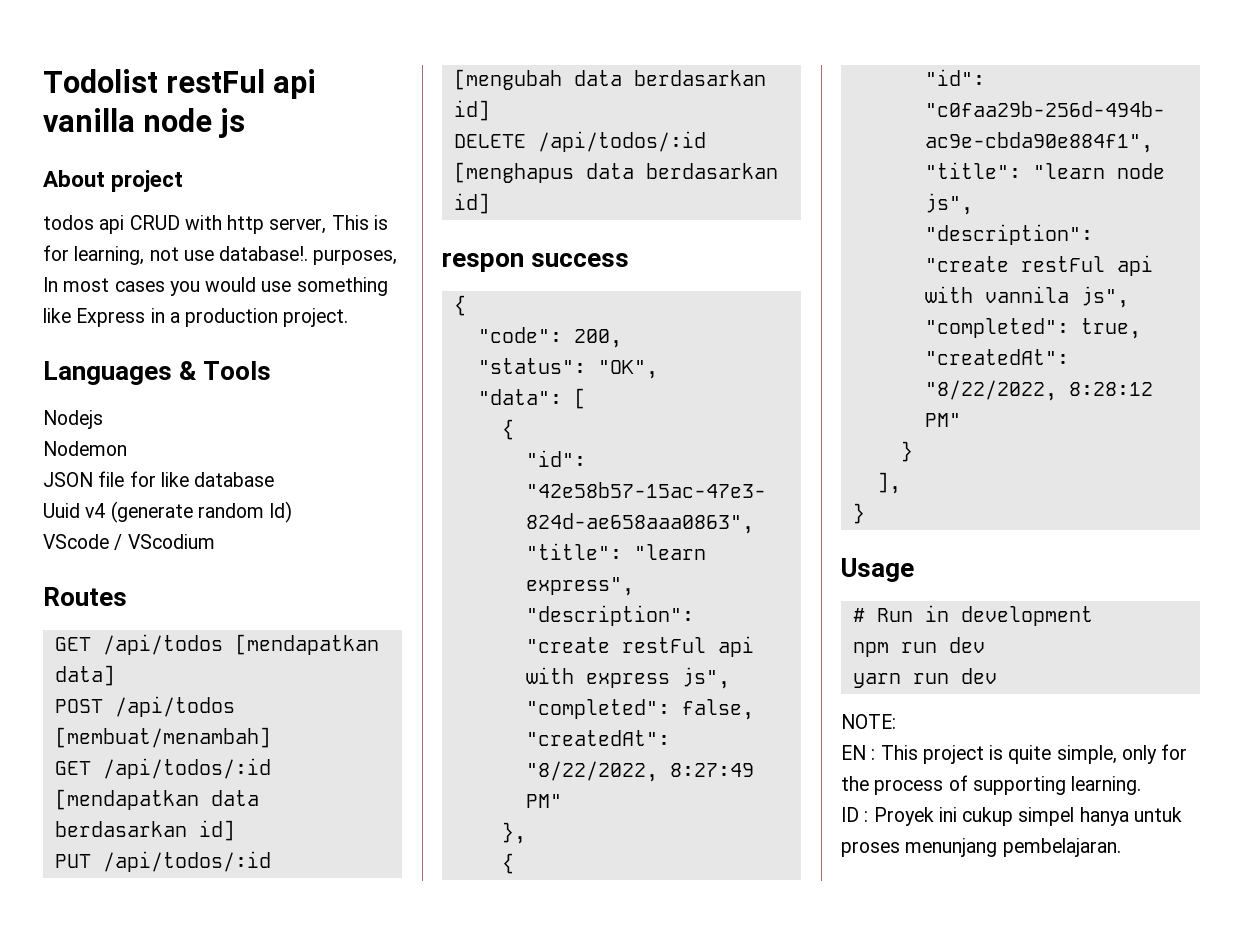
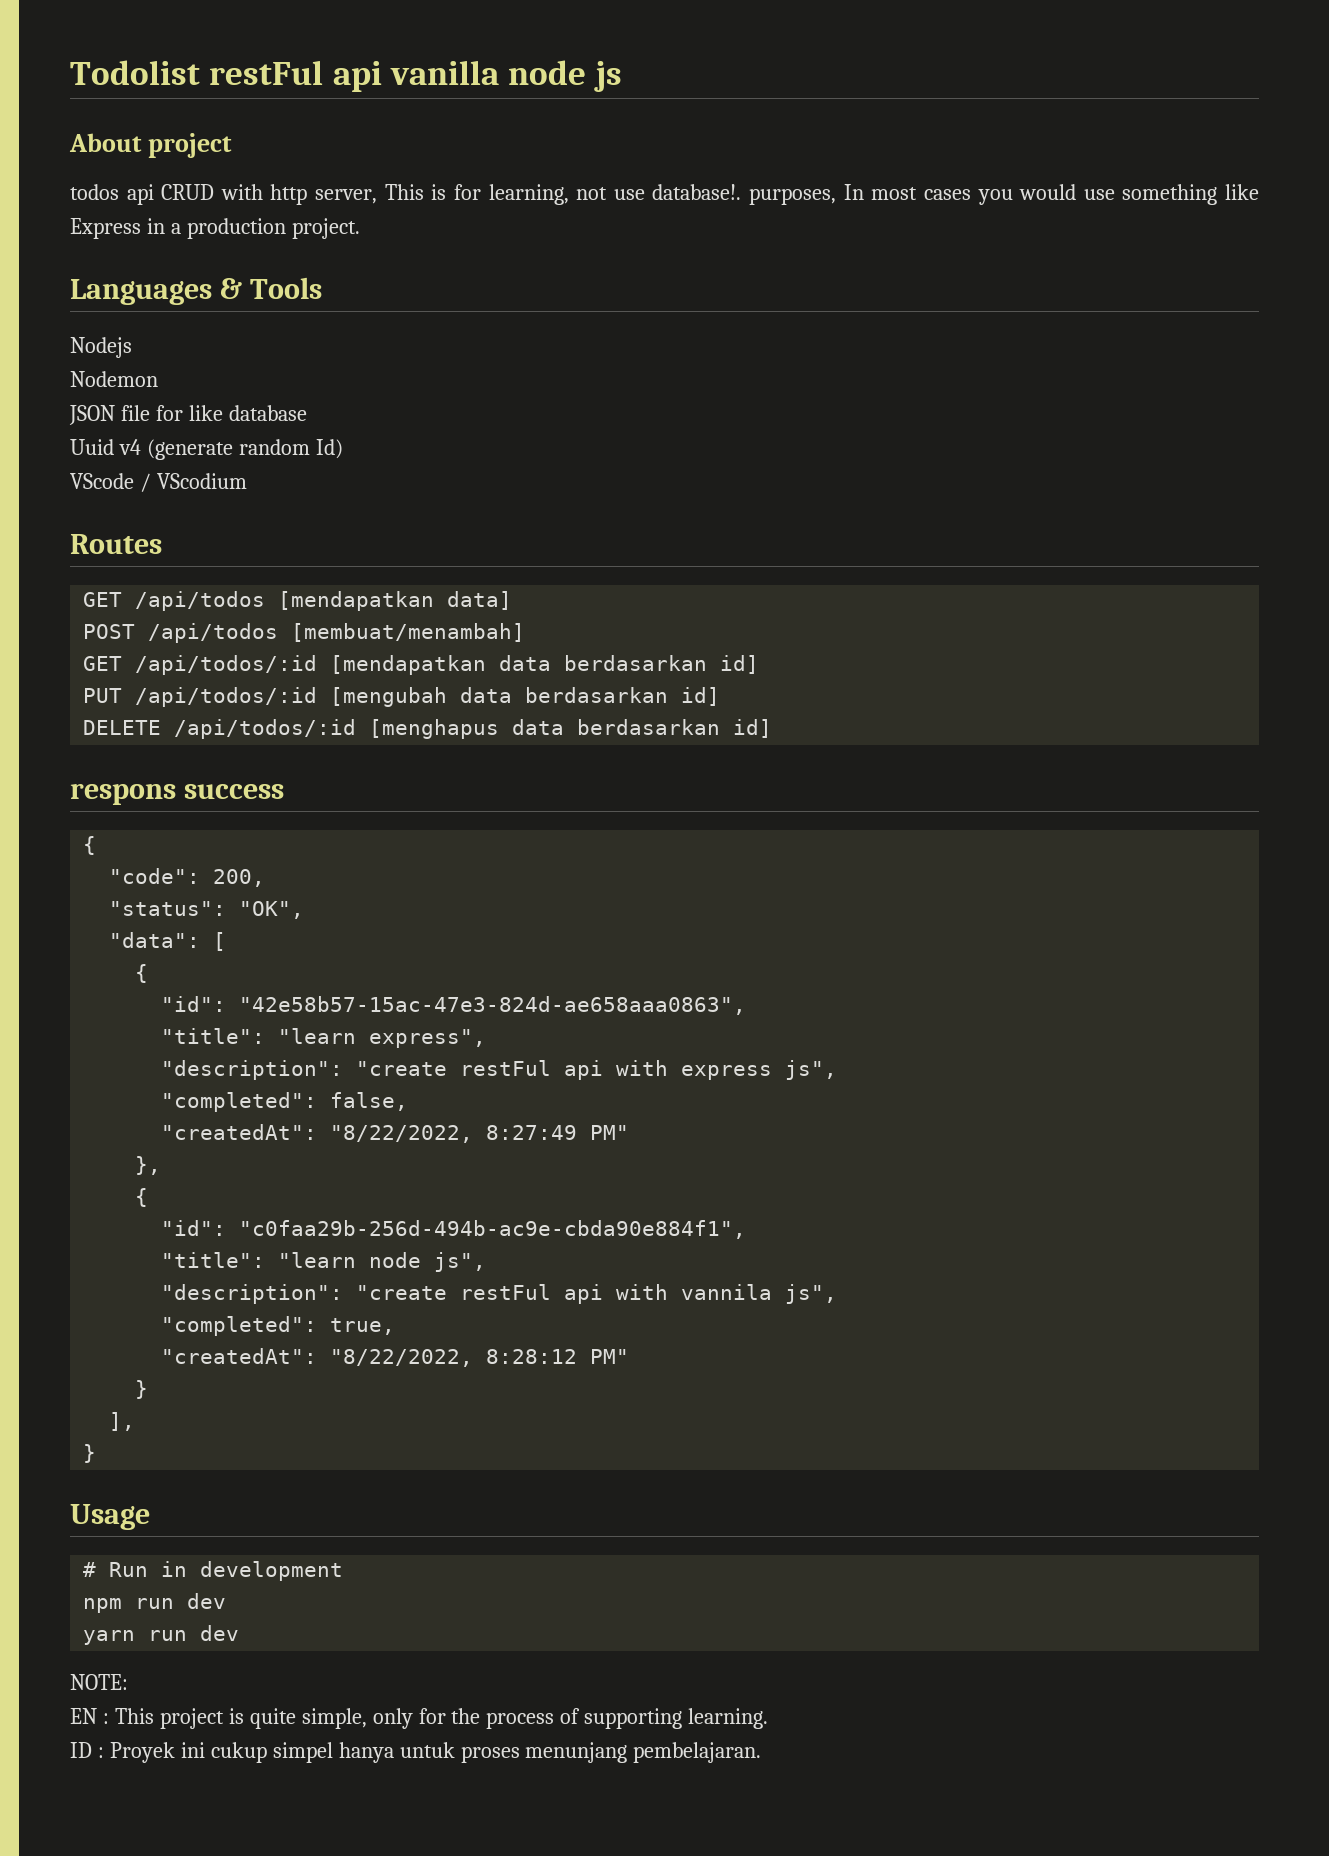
[442,253,524,272] respon -> [70,783,176,805] respons

